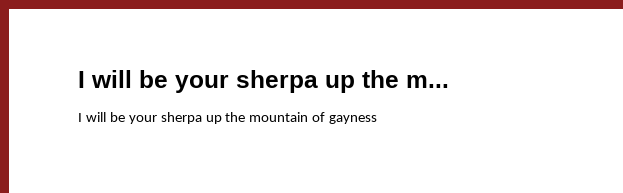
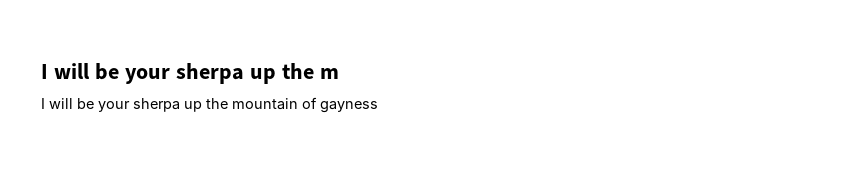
[78,70,449,93] I will be your sherpa up the m... -> [41,63,339,84] I will be your sherpa up the m

